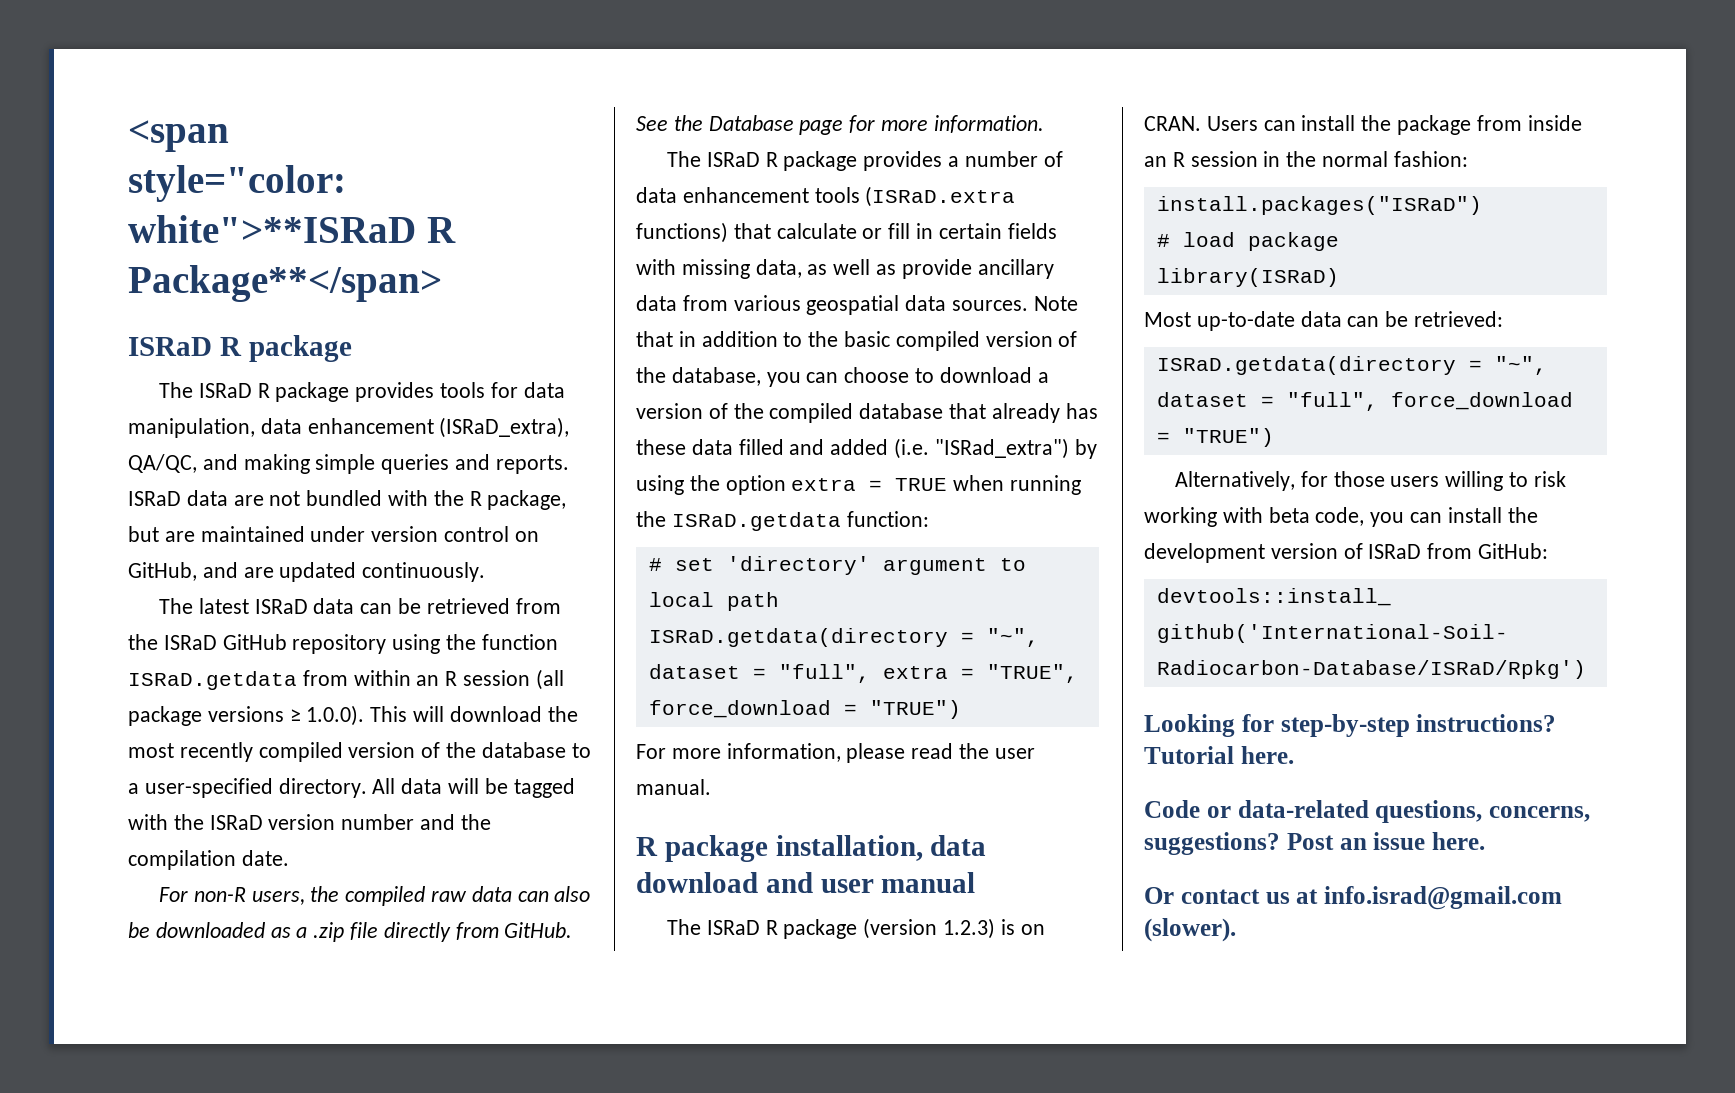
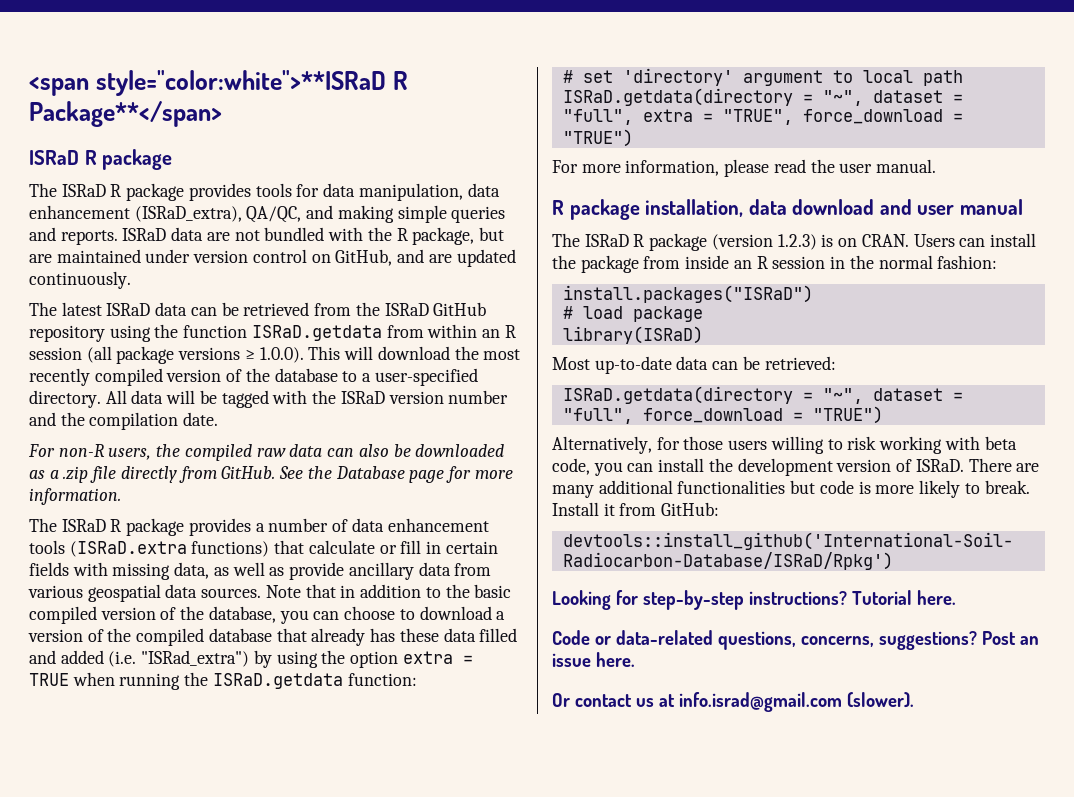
[1368,544,1422,559] ISRaD -> [915,458,1040,472] [552,480,1030,498] [552,502,615,516] ISRaD. There are many additional functionalities but code is more likely to break. Install it

